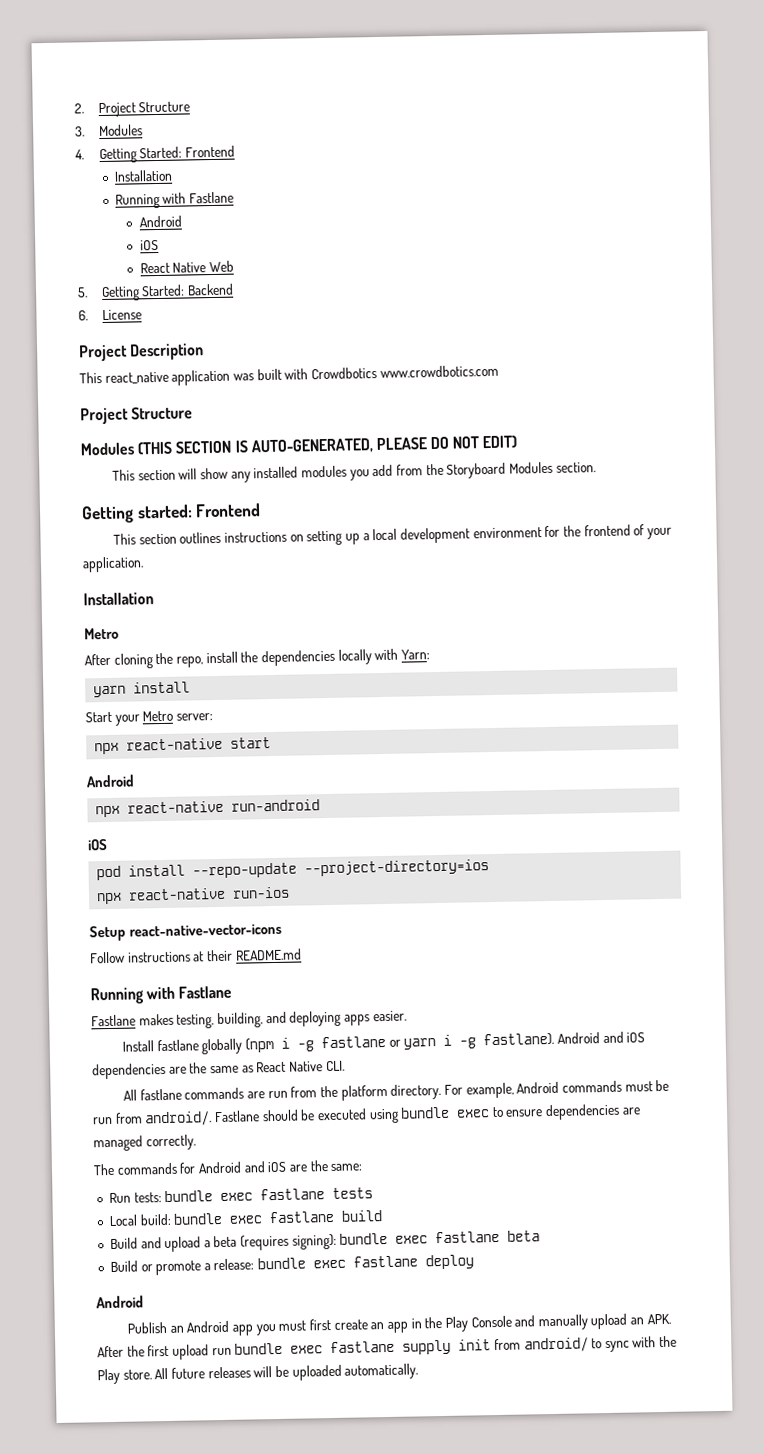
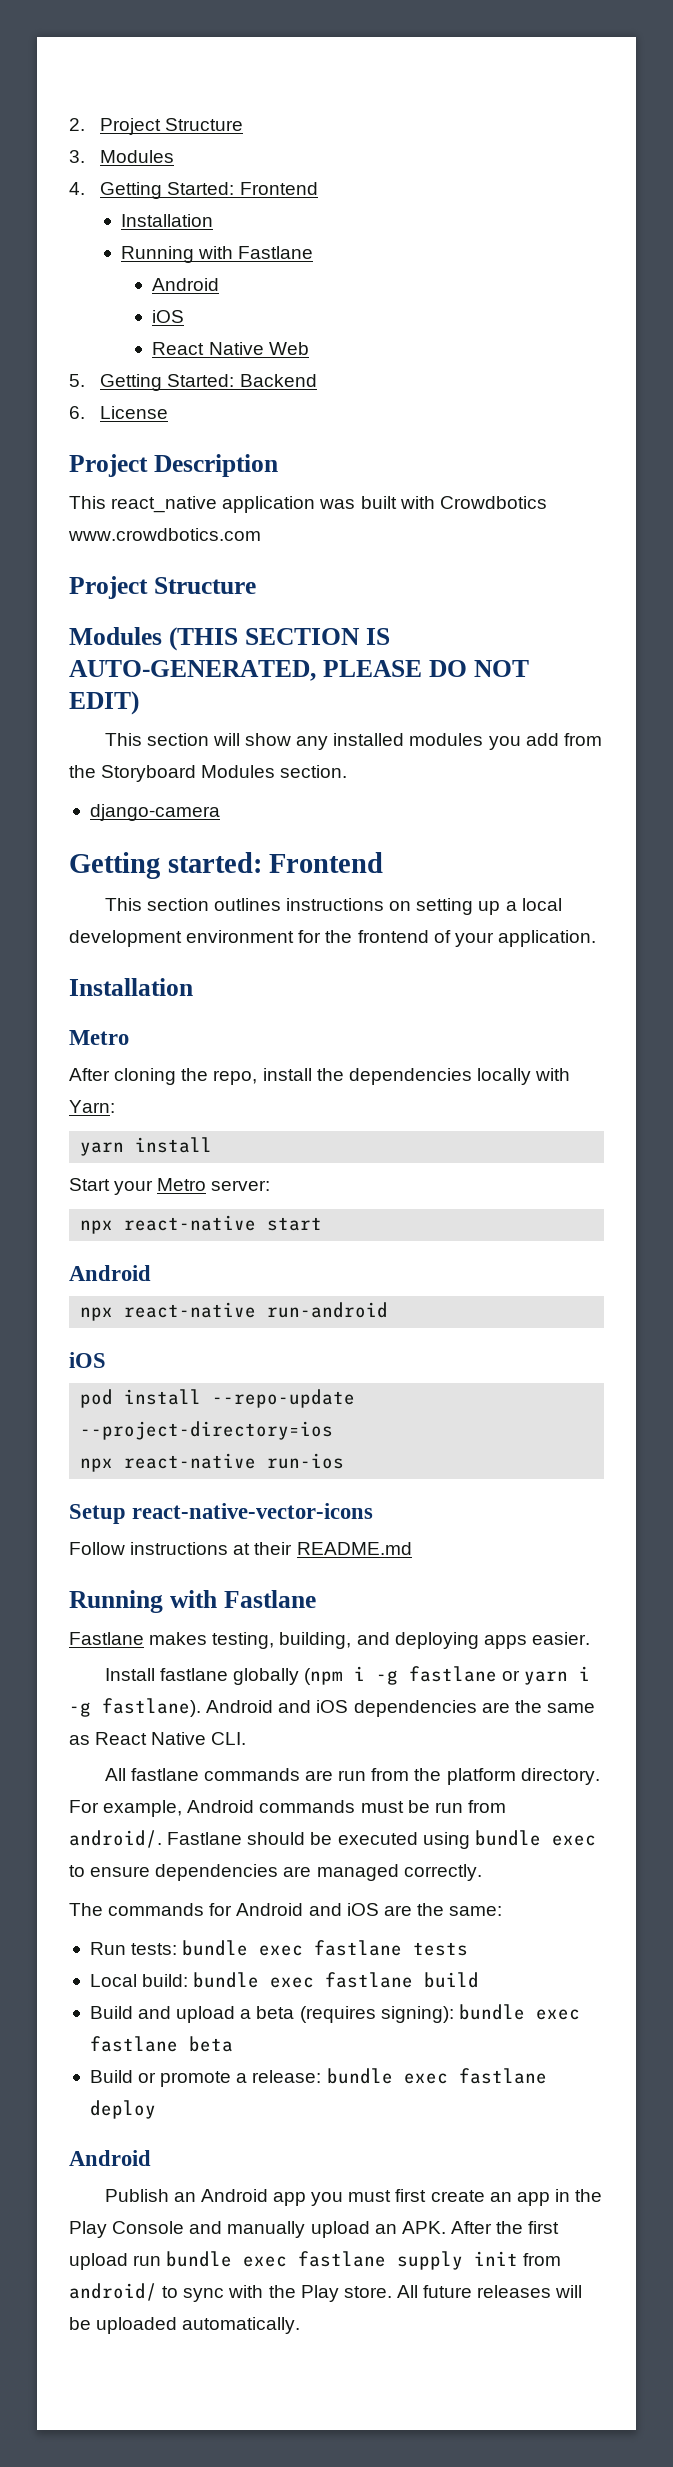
(596, 467) none -> [89,804,220,821] // django-camera

